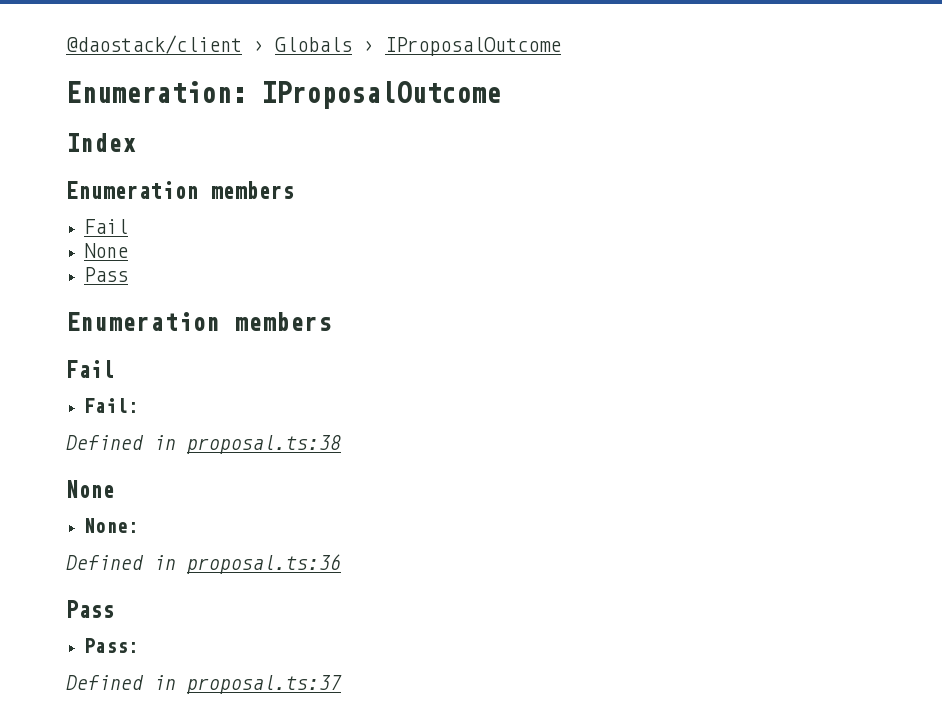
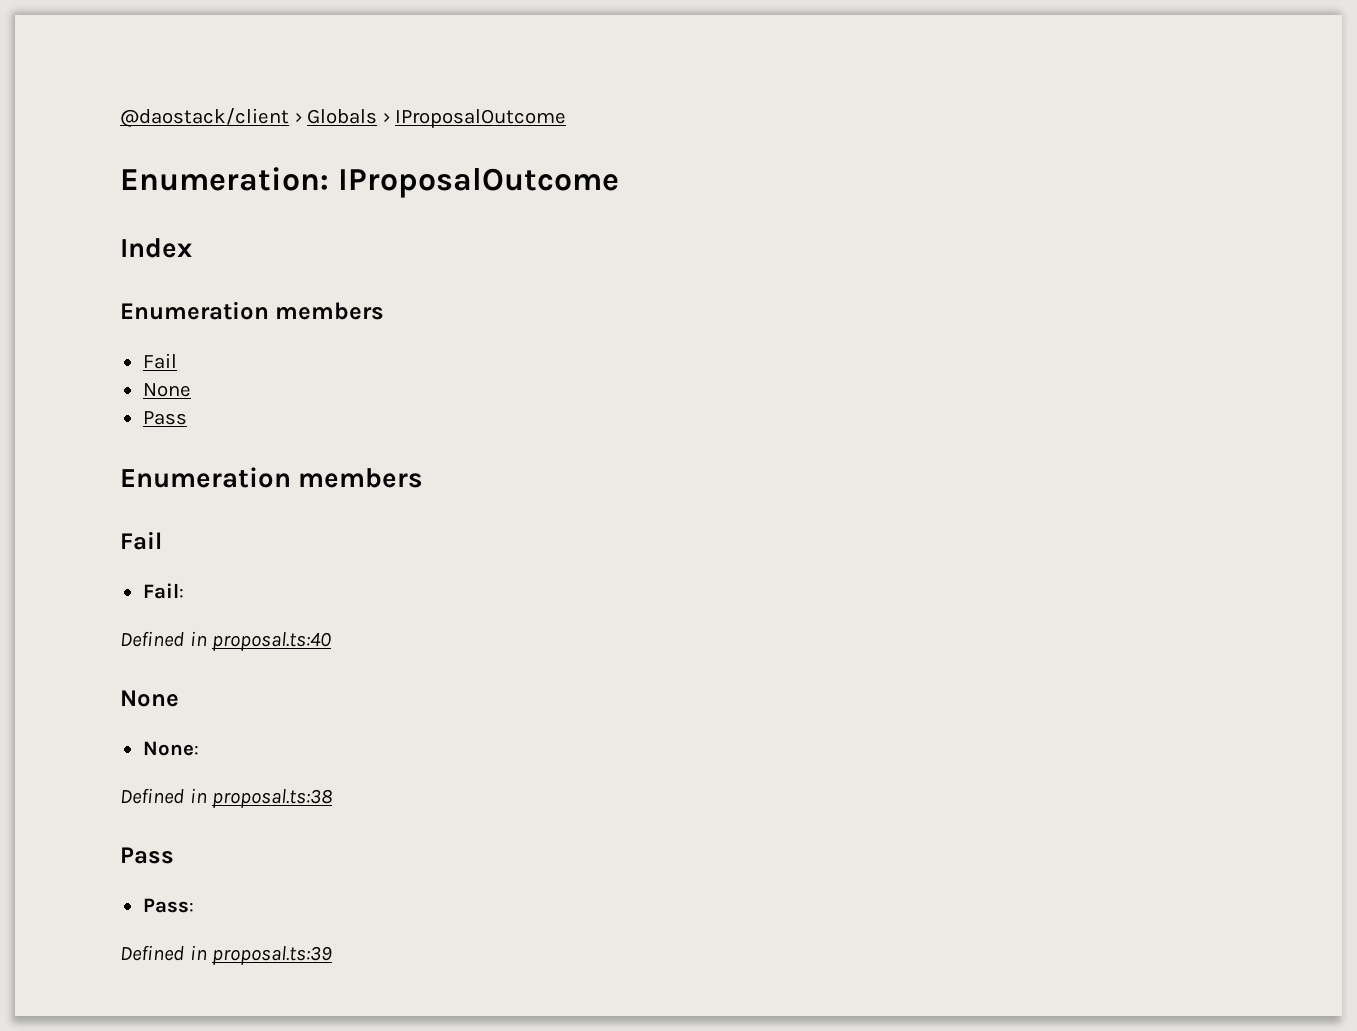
[187,435,341,454] proposal.ts:38 -> [212,632,333,651] proposal.ts:40
[187,554,341,574] proposal.ts:36 -> [212,789,333,808] proposal.ts:38
[187,675,342,694] proposal.ts:37 -> [212,946,333,965] proposal.ts:39

